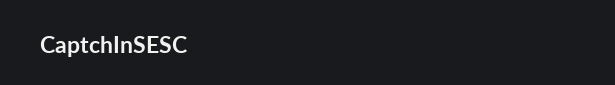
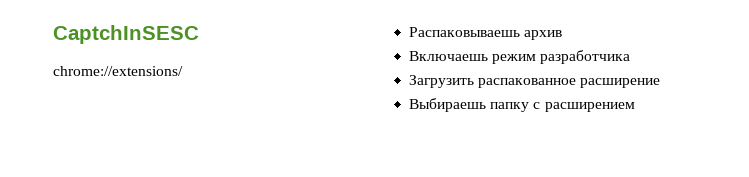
(187, 46) none -> [53,66,183,76] [409,27,563,40] [409,50,631,64] [409,75,661,88] [409,98,635,112] // chrome://extensions/ // Распаковываешь архив // Включаешь режим разработчика // Загрузить распакованное расширение // Выбираешь папку с расширением

